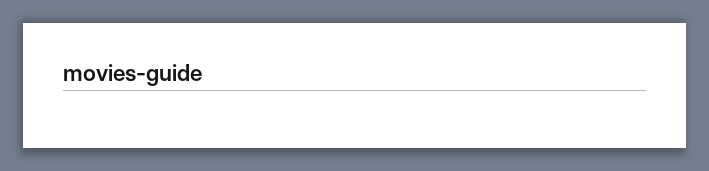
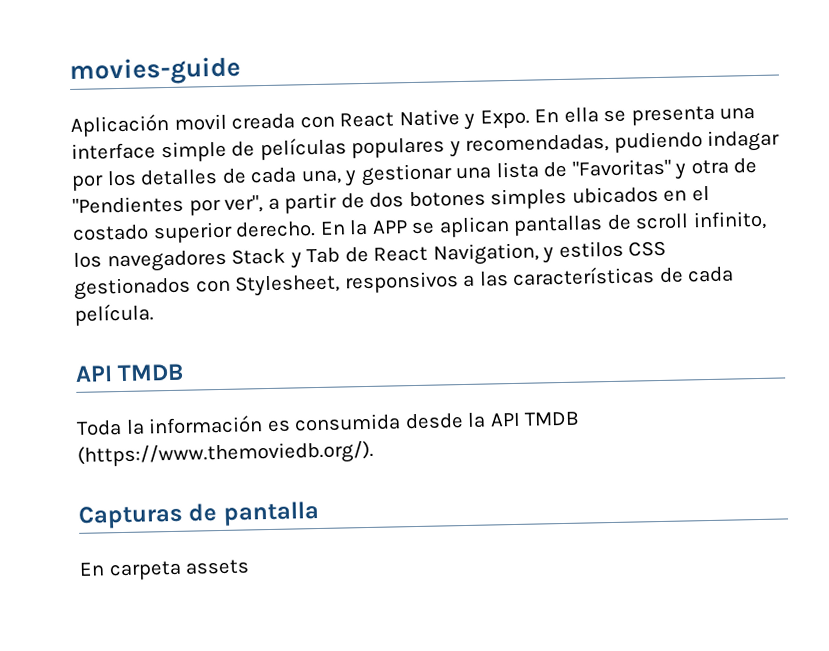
(202, 75) none -> [70,105,756,137] [71,129,781,163] [71,157,758,191] [72,185,710,216] [72,210,767,244] [73,240,667,273] [73,266,735,300] [74,303,154,326] [75,363,186,382] [76,411,581,436] [77,440,374,468] [78,500,320,529] [79,559,251,581] // Aplicación movil creada con React Native y Expo. En ella se presenta una interface simple de películas populares y recomendadas, pudiendo indagar por los detalles de cada una, y gestionar una lista de "Favoritas" y otra de "Pendientes por ver", a partir de dos botones simples ubicados en el costado superior derecho. En la APP se aplican pantallas de scroll infinito, los navegadores Stack y Tab de React Navigation, y estilos CSS gestionados con Stylesheet, responsivos a las características de cada película. // API TMDB // Toda la información es consumida desde la API TMDB (https://www.themoviedb.org/). // Capturas de pantalla // En carpeta assets

